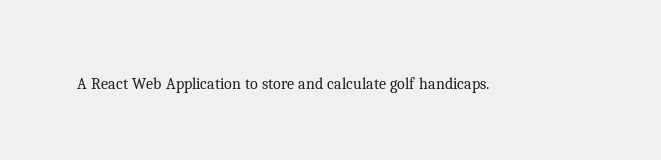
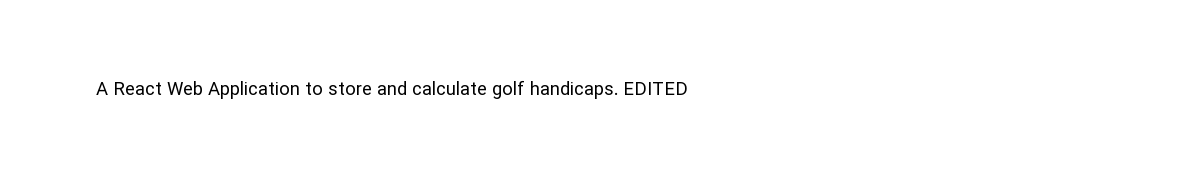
(489, 85) none -> [623,82,688,95] EDITED

